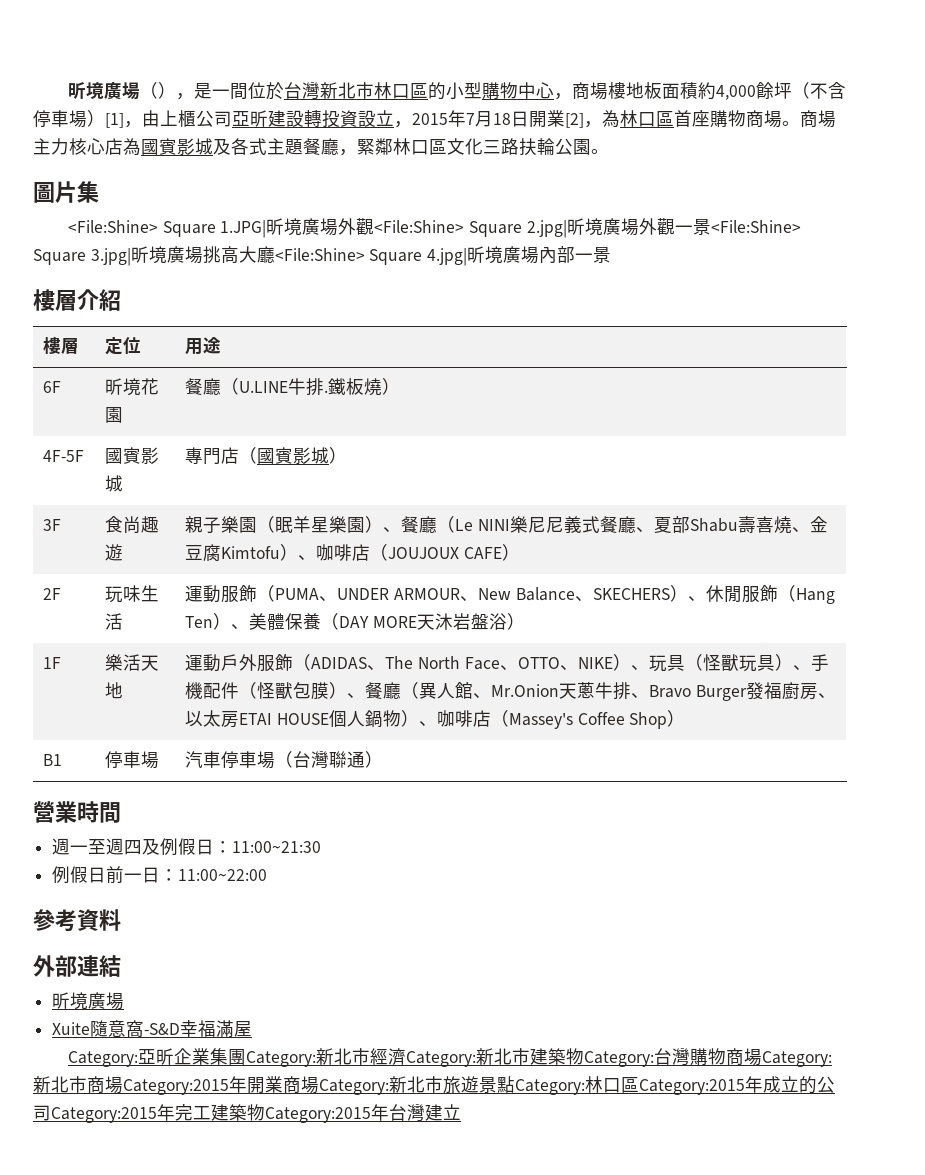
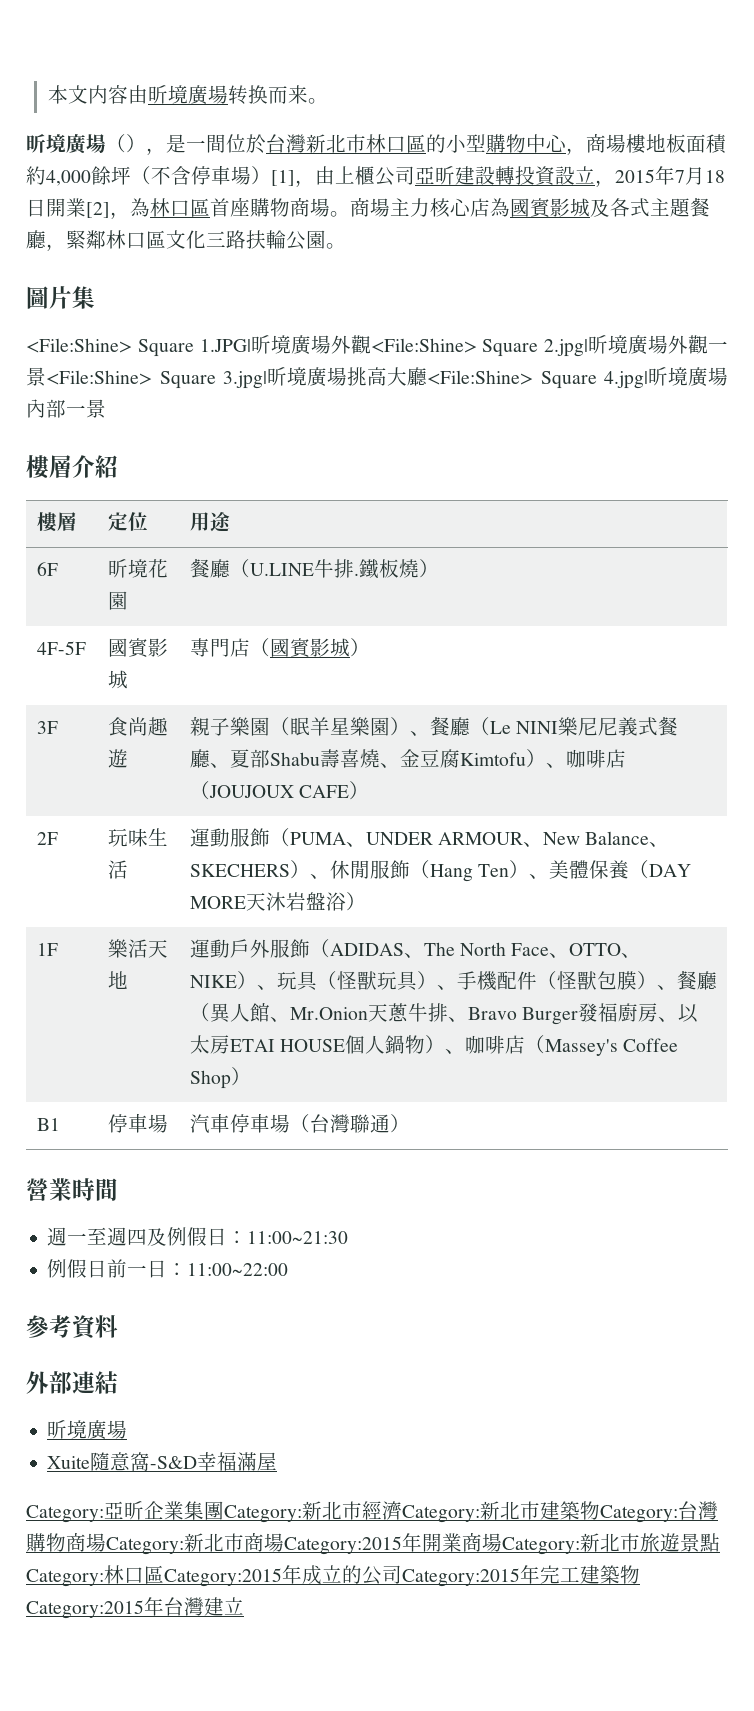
(67, 91) none -> [47,85,328,105] 本文内容由昕境廣場转换而来。 //

